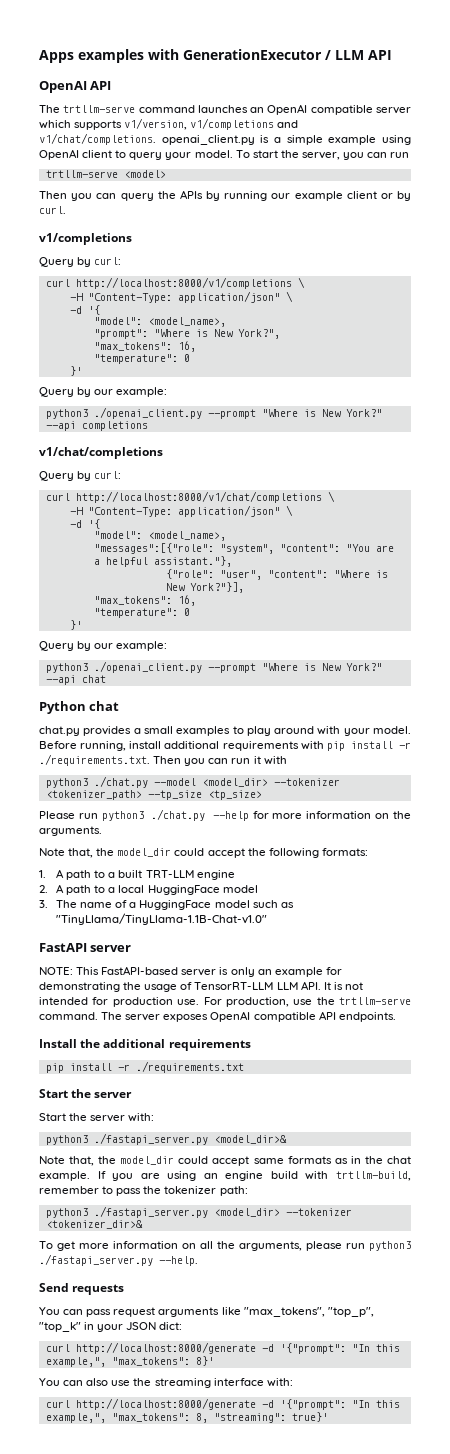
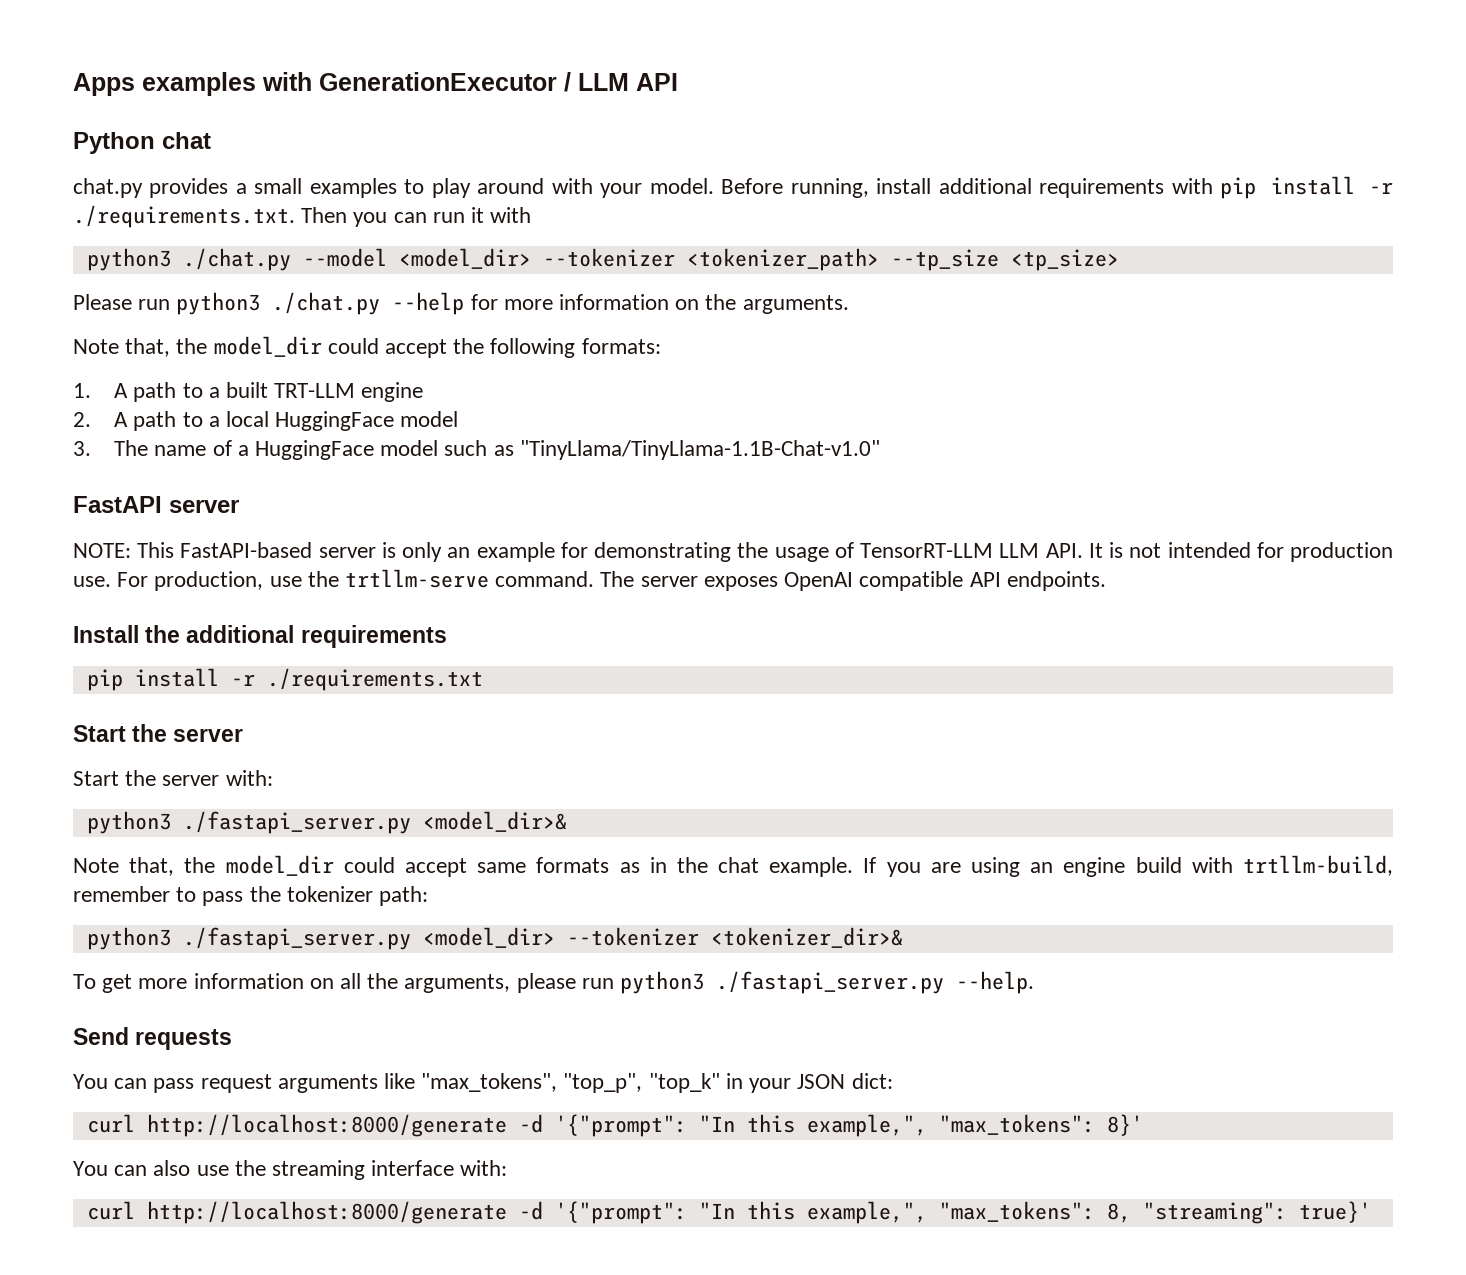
[39,81,112,93] [39,104,411,115] [39,118,299,130] [39,133,411,145] [39,149,410,160] [45,170,166,178] [39,190,412,201] [39,206,66,214] [39,233,132,245] [39,257,122,267] [45,277,305,289] [69,291,293,303] [69,305,100,315] [93,317,226,327] [93,329,280,339] [93,341,196,352] [93,354,190,364] [69,366,82,376] [39,387,168,397] [45,407,382,419] [45,421,148,431] [39,447,163,459] [39,471,122,481] [45,491,335,503] [69,505,293,517] [69,519,100,529] [93,531,226,541] [93,543,394,554] [93,556,232,567] [165,569,388,580] [165,582,244,593] [93,595,196,606] [93,608,190,618] [69,620,82,630] [39,641,168,651] [45,661,382,673] [45,675,106,685] // OpenAI API // The trtllm-serve command launches an OpenAI compatible server which supports v1/version, v1/completions and v1/chat/completions. openai_client.py is a simple example using OpenAI client to query your model. To start the server, you can run // trtllm-serve <model> // Then you can query the APIs by running our example client or by curl. // v1/completions // Query by curl: // curl http://localhost:8000/v1/completions \ // -H "Content-Type: application/json" \ // -d '{ // "model": <model_name>, // "prompt": "Where is New York?", // "max_tokens": 16, // "temperature": 0 // }' // Query by our example: // python3 ./openai_client.py --prompt "Where is New York?" --api completions // v1/chat/completions // Query by curl: // curl http://localhost:8000/v1/chat/completions \ // -H "Content-Type: application/json" \ // -d '{ // "model": <model_name>, // "messages":[{"role": "system", "content": "You are a helpful assistant."}, // {"role": "user", "content": "Where is New York?"}], // "max_tokens": 16, // "temperature": 0 // }' // Query by our example: // python3 ./openai_client.py --prompt "Where is New York?" --api chat -> (678, 82) none

